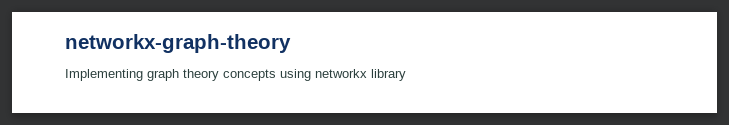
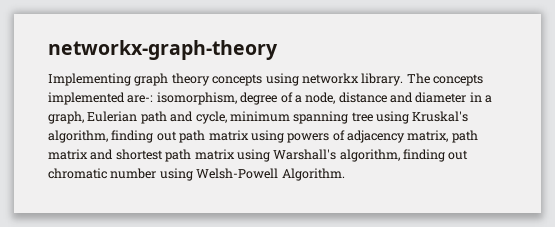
[371,69,406,81] library -> [361,73,483,86] [48,92,493,105] [48,111,469,124] [48,130,478,143] [48,149,469,162] [48,168,345,181] library. The concepts implemented are-: isomorphism, degree of a node, distance and diameter in a graph, Eulerian path and cycle, minimum spanning tree using Kruskal's algorithm, finding out path matrix using powers of adjacency matrix, path matrix and shortest path matrix using Warshall's algorithm, finding out chromatic number using Welsh-Powell Algorithm.

